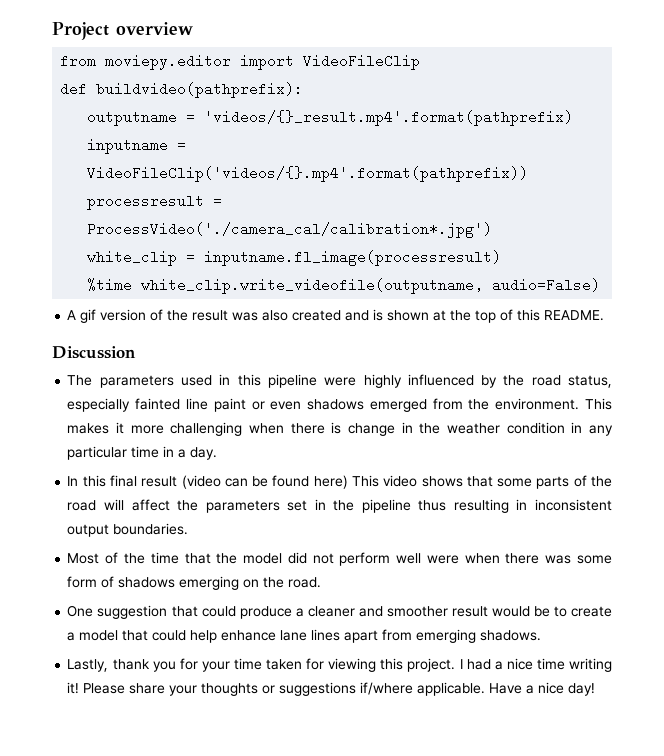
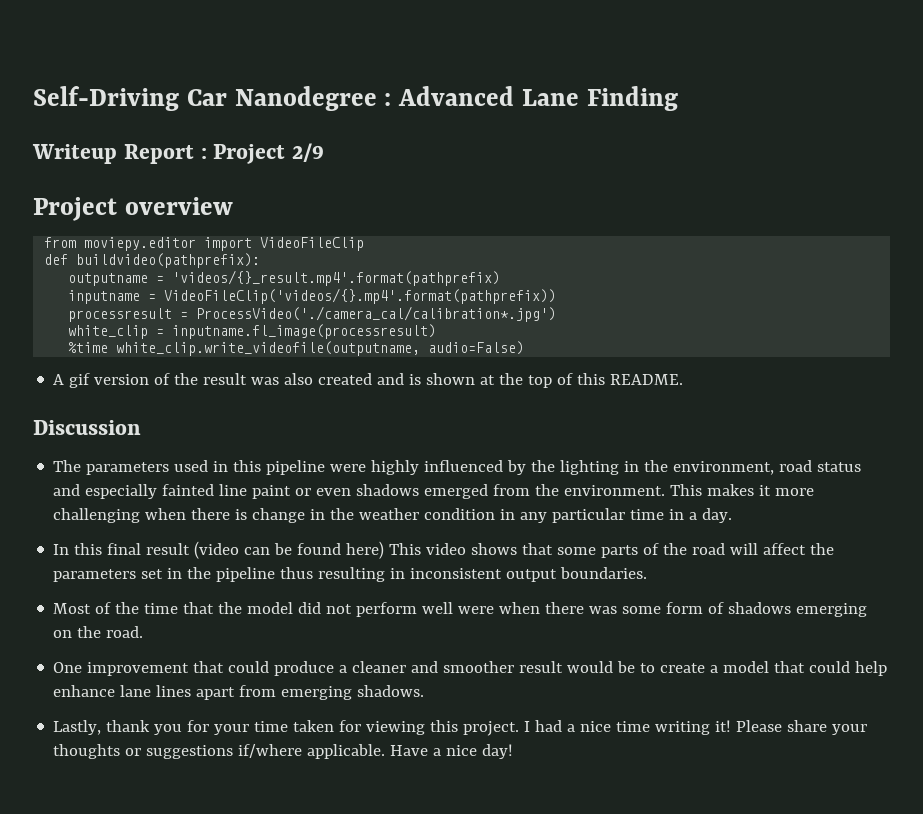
(52, 31) none -> [33,86,678,111] [32,143,324,164] Self-Driving Car Nanodegree : Advanced Lane Finding // Writeup Report : Project 2/9 //
[531,375,613,388] road status, -> [560,460,862,475] [53,484,81,496] lighting in the environment, road status and
[97,605,168,619] suggestion -> [87,662,190,676] improvement

